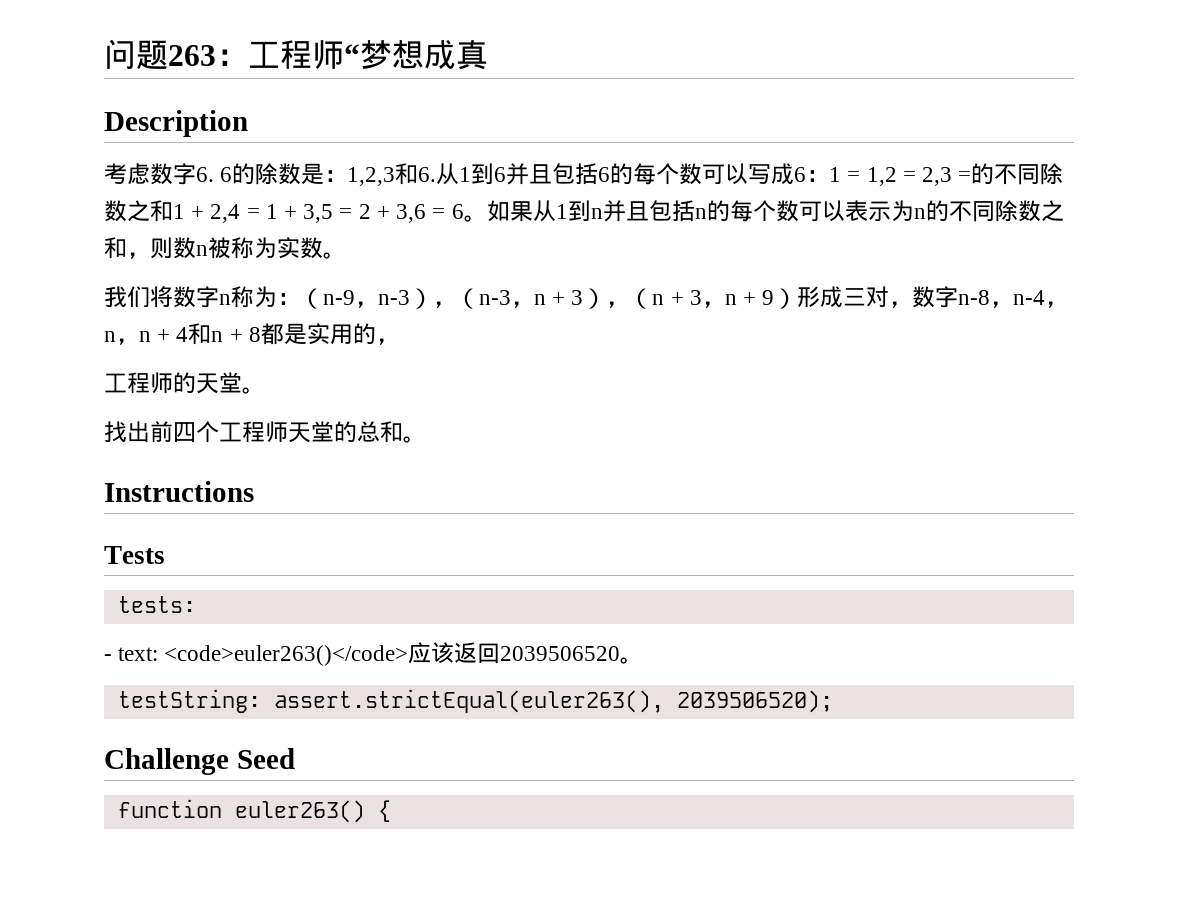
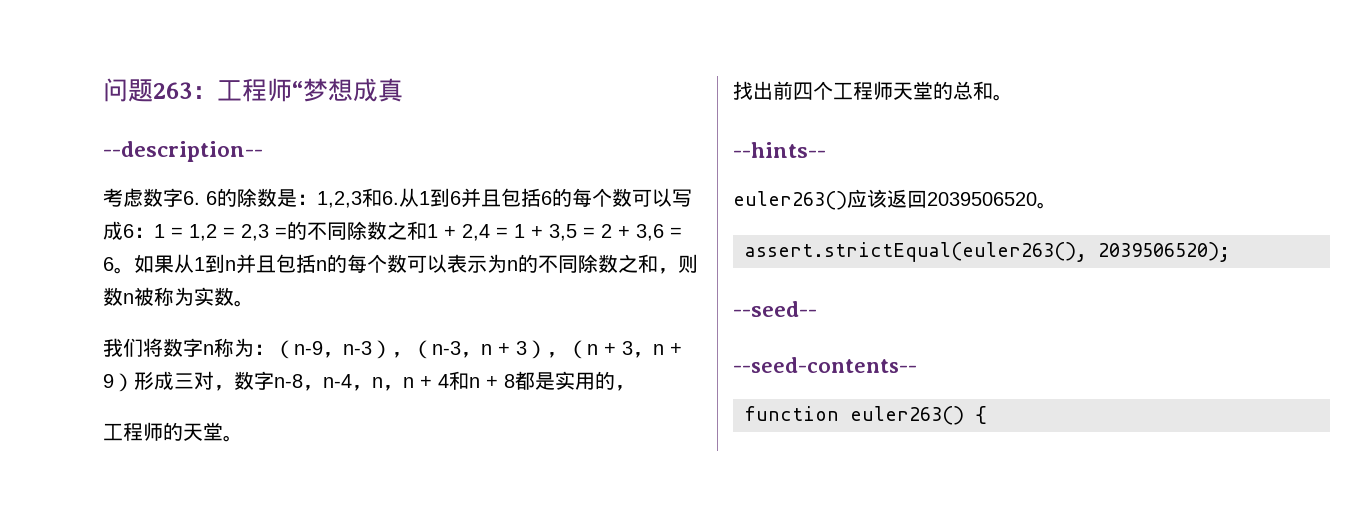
[104,110,248,137] Description -> [103,141,263,162] --description--
[104,481,254,502] [104,546,165,564] [117,596,196,613] [104,645,409,666] Instructions // Tests // tests: // - text: <code>euler263()</code> -> [733,142,826,158] [733,191,847,210] --hints-- // euler263()
[117,689,261,713] testString: -> (1057, 205) none
[104,748,295,775] Challenge Seed -> [733,301,817,317] [733,357,917,373] --seed-- // --seed-contents--

